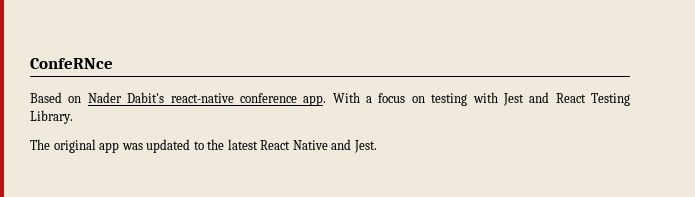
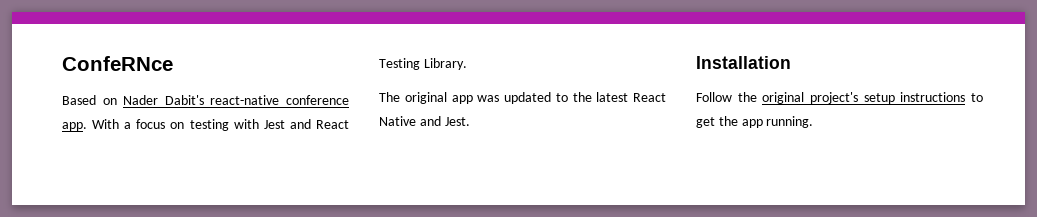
(377, 146) none -> [696,56,791,69] [696,92,983,104] [696,116,814,128] // Installation // Follow the original project's setup instructions to get the app running.

